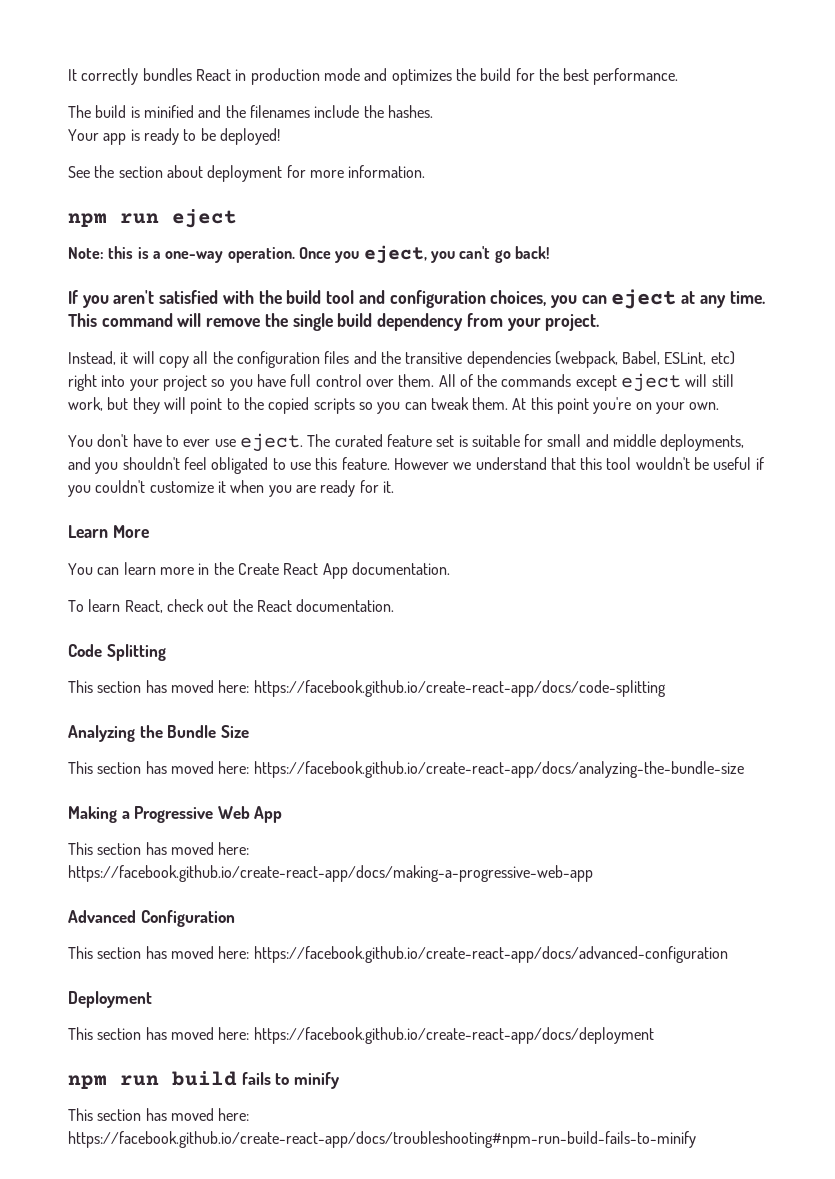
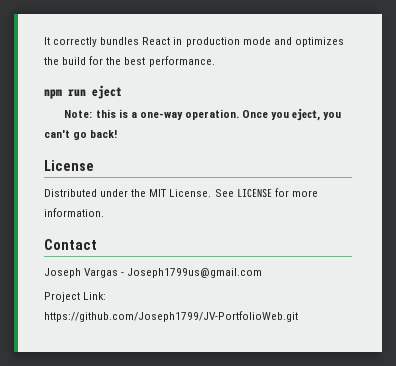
[68,105,433,118] [68,128,280,145] [68,165,426,182] // The build is minified and the filenames include the hashes. // Your app is ready to be deployed! // See the section about deployment for more information. -> (215, 61) none
[68,289,765,309] [68,313,600,331] [68,351,735,368] [68,373,734,392] [68,397,720,414] [68,433,745,452] [68,457,764,474] [68,480,394,497] [68,525,149,538] [68,562,450,579] [68,599,395,613] [68,644,166,661] [68,680,666,697] [68,725,249,742] [68,761,744,778] [68,806,283,823] [68,842,250,855] [68,865,593,882] [68,910,235,927] [68,946,728,963] [68,991,152,1008] [68,1027,654,1044] [68,1071,339,1089] [68,1108,250,1121] [68,1131,696,1148] If you aren't satisfied with the build tool and configuration choices, you can eject at any time. This command will remove the single build dependency from your project. // Instead, it will copy all the configuration files and the transitive dependencies (webpack, Babel, ESLint, etc) right into your project so you have full control over them. All of the commands except eject will still work, but they will point to the copied scripts so you can tweak them. At this point you're on your own. // You don't have to ever use eject. The curated feature set is suitable for small and middle deployments, and you shouldn't feel obligated to use this feature. However we understand that this tool wouldn't be useful if you couldn't customize it when you are ready for it. // Learn More // You can learn more in the Create React App documentation. // To learn React, check out the React documentation. // Code Splitting // This section has moved here: https://facebook.github.io/create-react-app/docs/code-splitting // Analyzing the Bundle Size // This section has moved here: https://facebook.github.io/create-react-app/docs/analyzing-the-bundle-size // Making a Progressive Web App // This section has moved here: https://facebook.github.io/create-react-app/docs/making-a-progressive-web-app // Advanced Configuration // This section has moved here: https://facebook.github.io/create-react-app/docs/advanced-configuration // Deployment // This section has moved here: https://facebook.github.io/create-react-app/docs/deployment // npm run build fails to minify // This section has moved here: https://facebook.github.io/create-react-app/docs/troubleshooting#npm-run-build-fails-to-minify -> [44,160,94,171] [44,188,318,198] [44,208,104,217] [44,239,97,250] [44,268,263,278] [44,292,107,302] [44,311,298,322] License // Distributed under the MIT License. See LICENSE for more information. // Contact // Joseph Vargas - Joseph1799us@gmail.com // Project Link: https://github.com/Joseph1799/JV-PortfolioWeb.git

